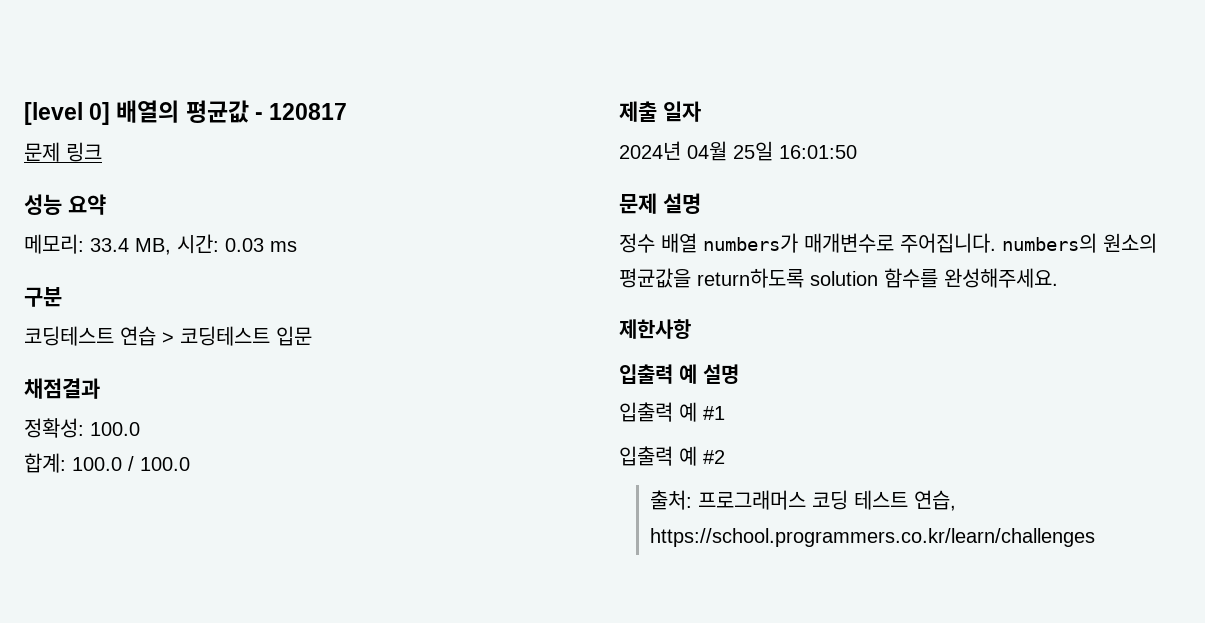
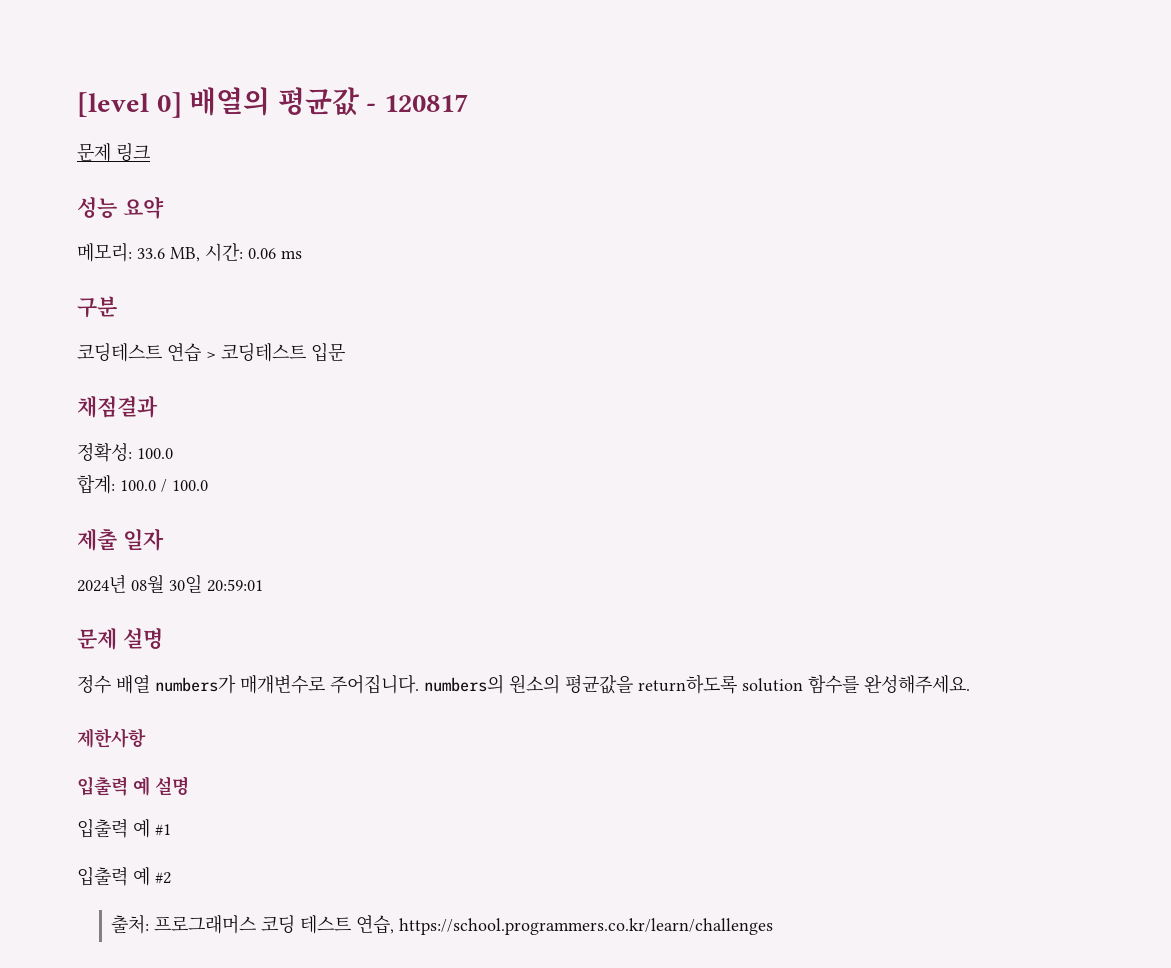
[90,238,129,252] 33.4 -> [137,248,165,259] 33.6
[225,238,264,252] 0.03 -> [248,248,276,259] 0.06
[687,141,857,161] 04월 25일 16:01:50 -> [131,575,263,593] 08월 30일 20:59:01

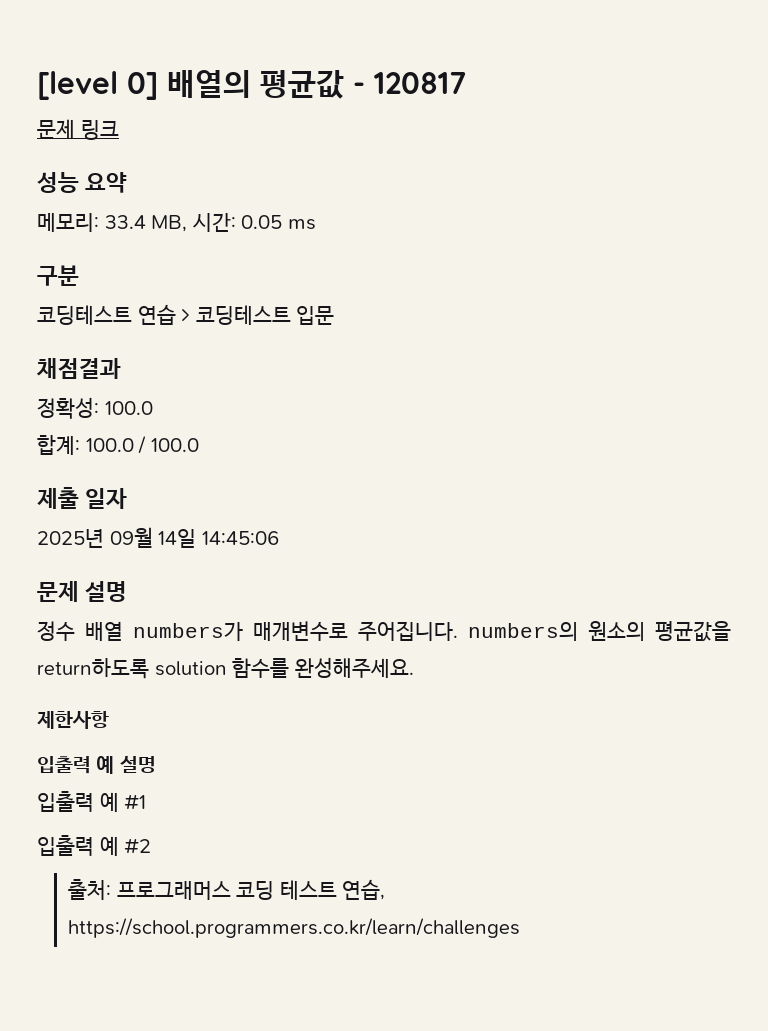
[137,248,165,259] 33.6 -> [104,215,146,229] 33.4
[248,248,276,259] 0.06 -> [241,215,283,229] 0.05
[77,574,263,593] 2024년 08월 30일 20:59:01 -> [37,527,279,548] 2025년 09월 14일 14:45:06

